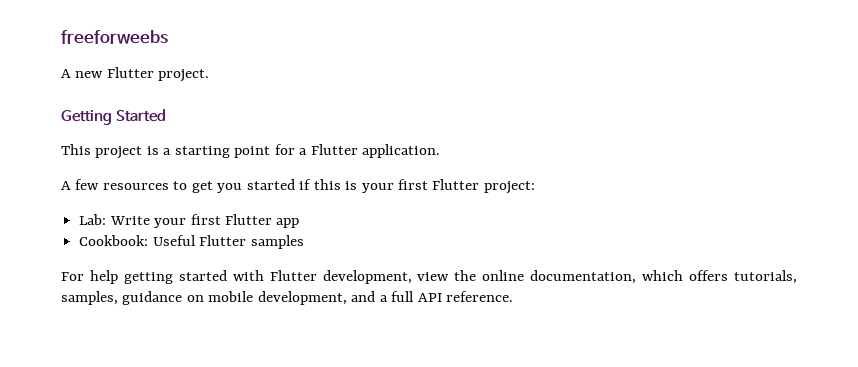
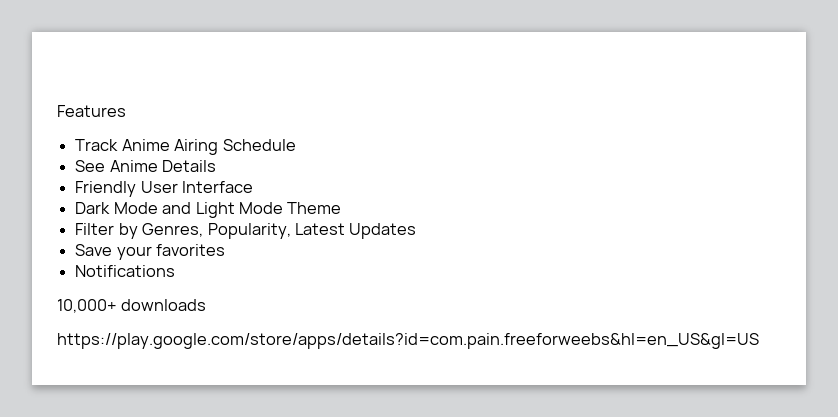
[61,30,168,44] [61,67,210,82] [61,109,167,125] [61,144,441,159] [61,179,535,194] [79,214,300,228] [79,235,304,249] [61,270,797,284] [61,291,514,305] freeforweebs // A new Flutter project. // Getting Started // This project is a starting point for a Flutter application. // A few resources to get you started if this is your first Flutter project: // Lab: Write your first Flutter app // Cookbook: Useful Flutter samples // For help getting started with Flutter development, view the online documentation, which offers tutorials, samples, guidance on mobile development, and a full API reference. -> [57,105,126,117] [75,139,296,155] [75,160,217,172] [75,181,254,197] [75,202,342,218] [75,223,417,239] [75,244,226,260] [75,265,176,277] [57,299,207,313] [57,333,759,349] Features // Track Anime Airing Schedule // See Anime Details // Friendly User Interface // Dark Mode and Light Mode Theme // Filter by Genres, Popularity, Latest Updates // Save your favorites // Notifications // 10,000+ downloads // https://play.google.com/store/apps/details?id=com.pain.freeforweebs&hl=en_US&gl=US

